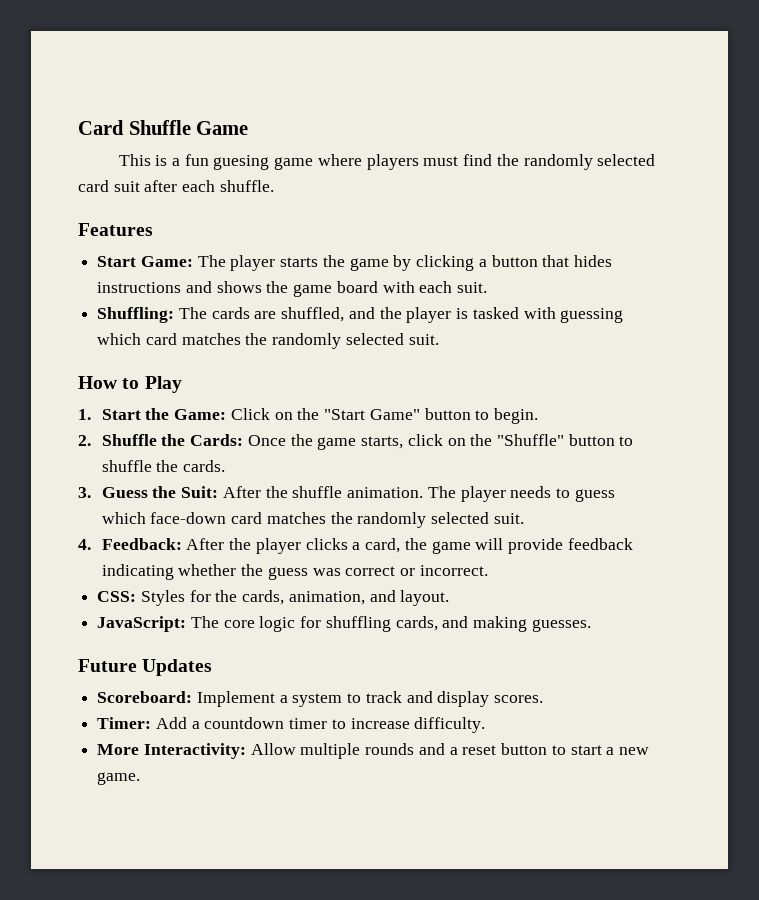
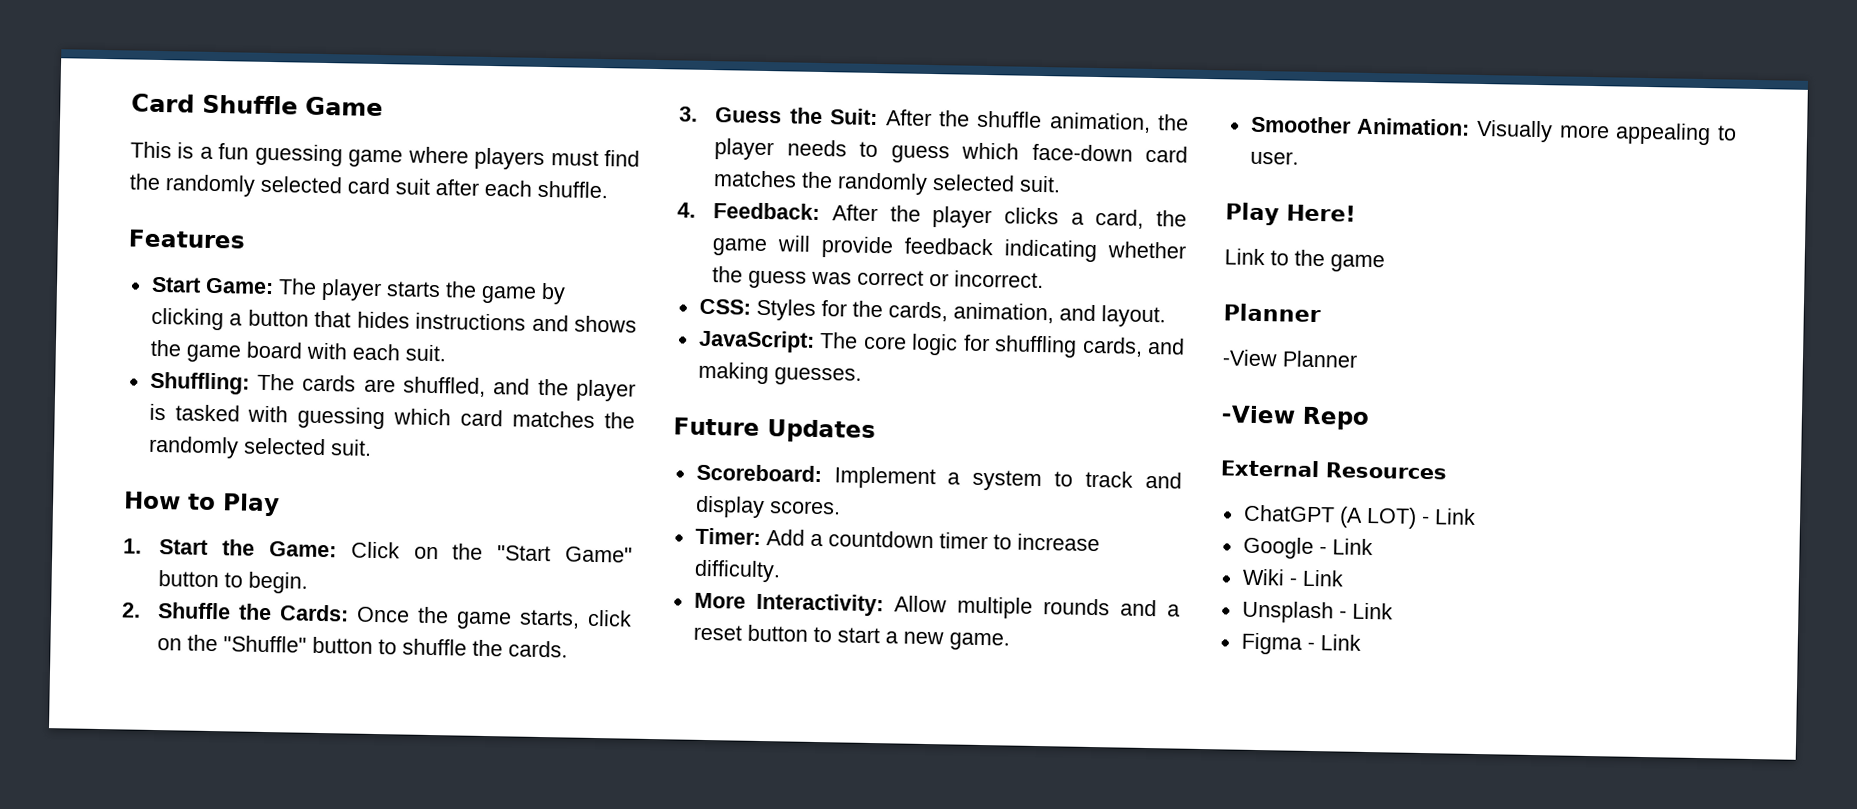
[213,155,270,170] guesing -> [254,143,343,167] guessing
[347,486,456,498] animation. The -> [1048,112,1189,133] animation, the
(141, 778) none -> [1250,115,1737,146] [1249,150,1299,165] [1225,202,1356,226] [1224,248,1385,273] [1223,303,1321,323] [1222,349,1358,368] [1221,405,1370,430] [1220,459,1447,480] [1242,504,1476,529] [1242,536,1373,560] [1241,568,1344,587] [1241,600,1393,624] [1240,632,1361,655] // Smoother Animation: Visually more appealing to user. // Play Here! // Link to the game // Planner // -View Planner // -View Repo // External Resources // ChatGPT (A LOT) - Link // Google - Link // Wiki - Link // Unsplash - Link // Figma - Link

